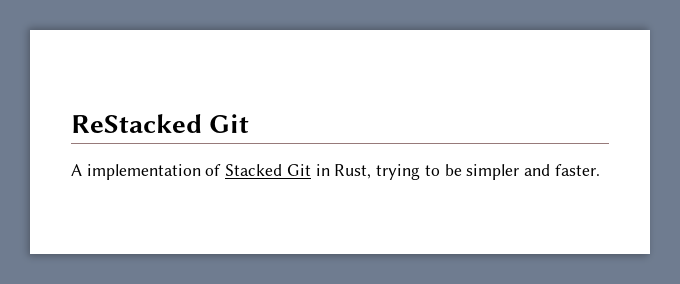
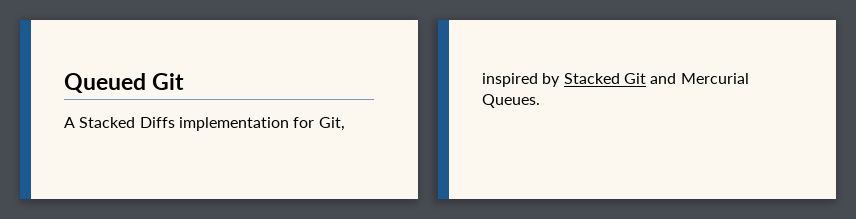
[71,114,202,133] ReStacked -> [64,73,146,93] Queued
[86,164,600,180] implementation of Stacked Git in Rust, trying to be simpler and faster. -> [79,117,345,131] [482,73,749,87] [482,94,540,108] Stacked Diffs implementation for Git, inspired by Stacked Git and Mercurial Queues.

